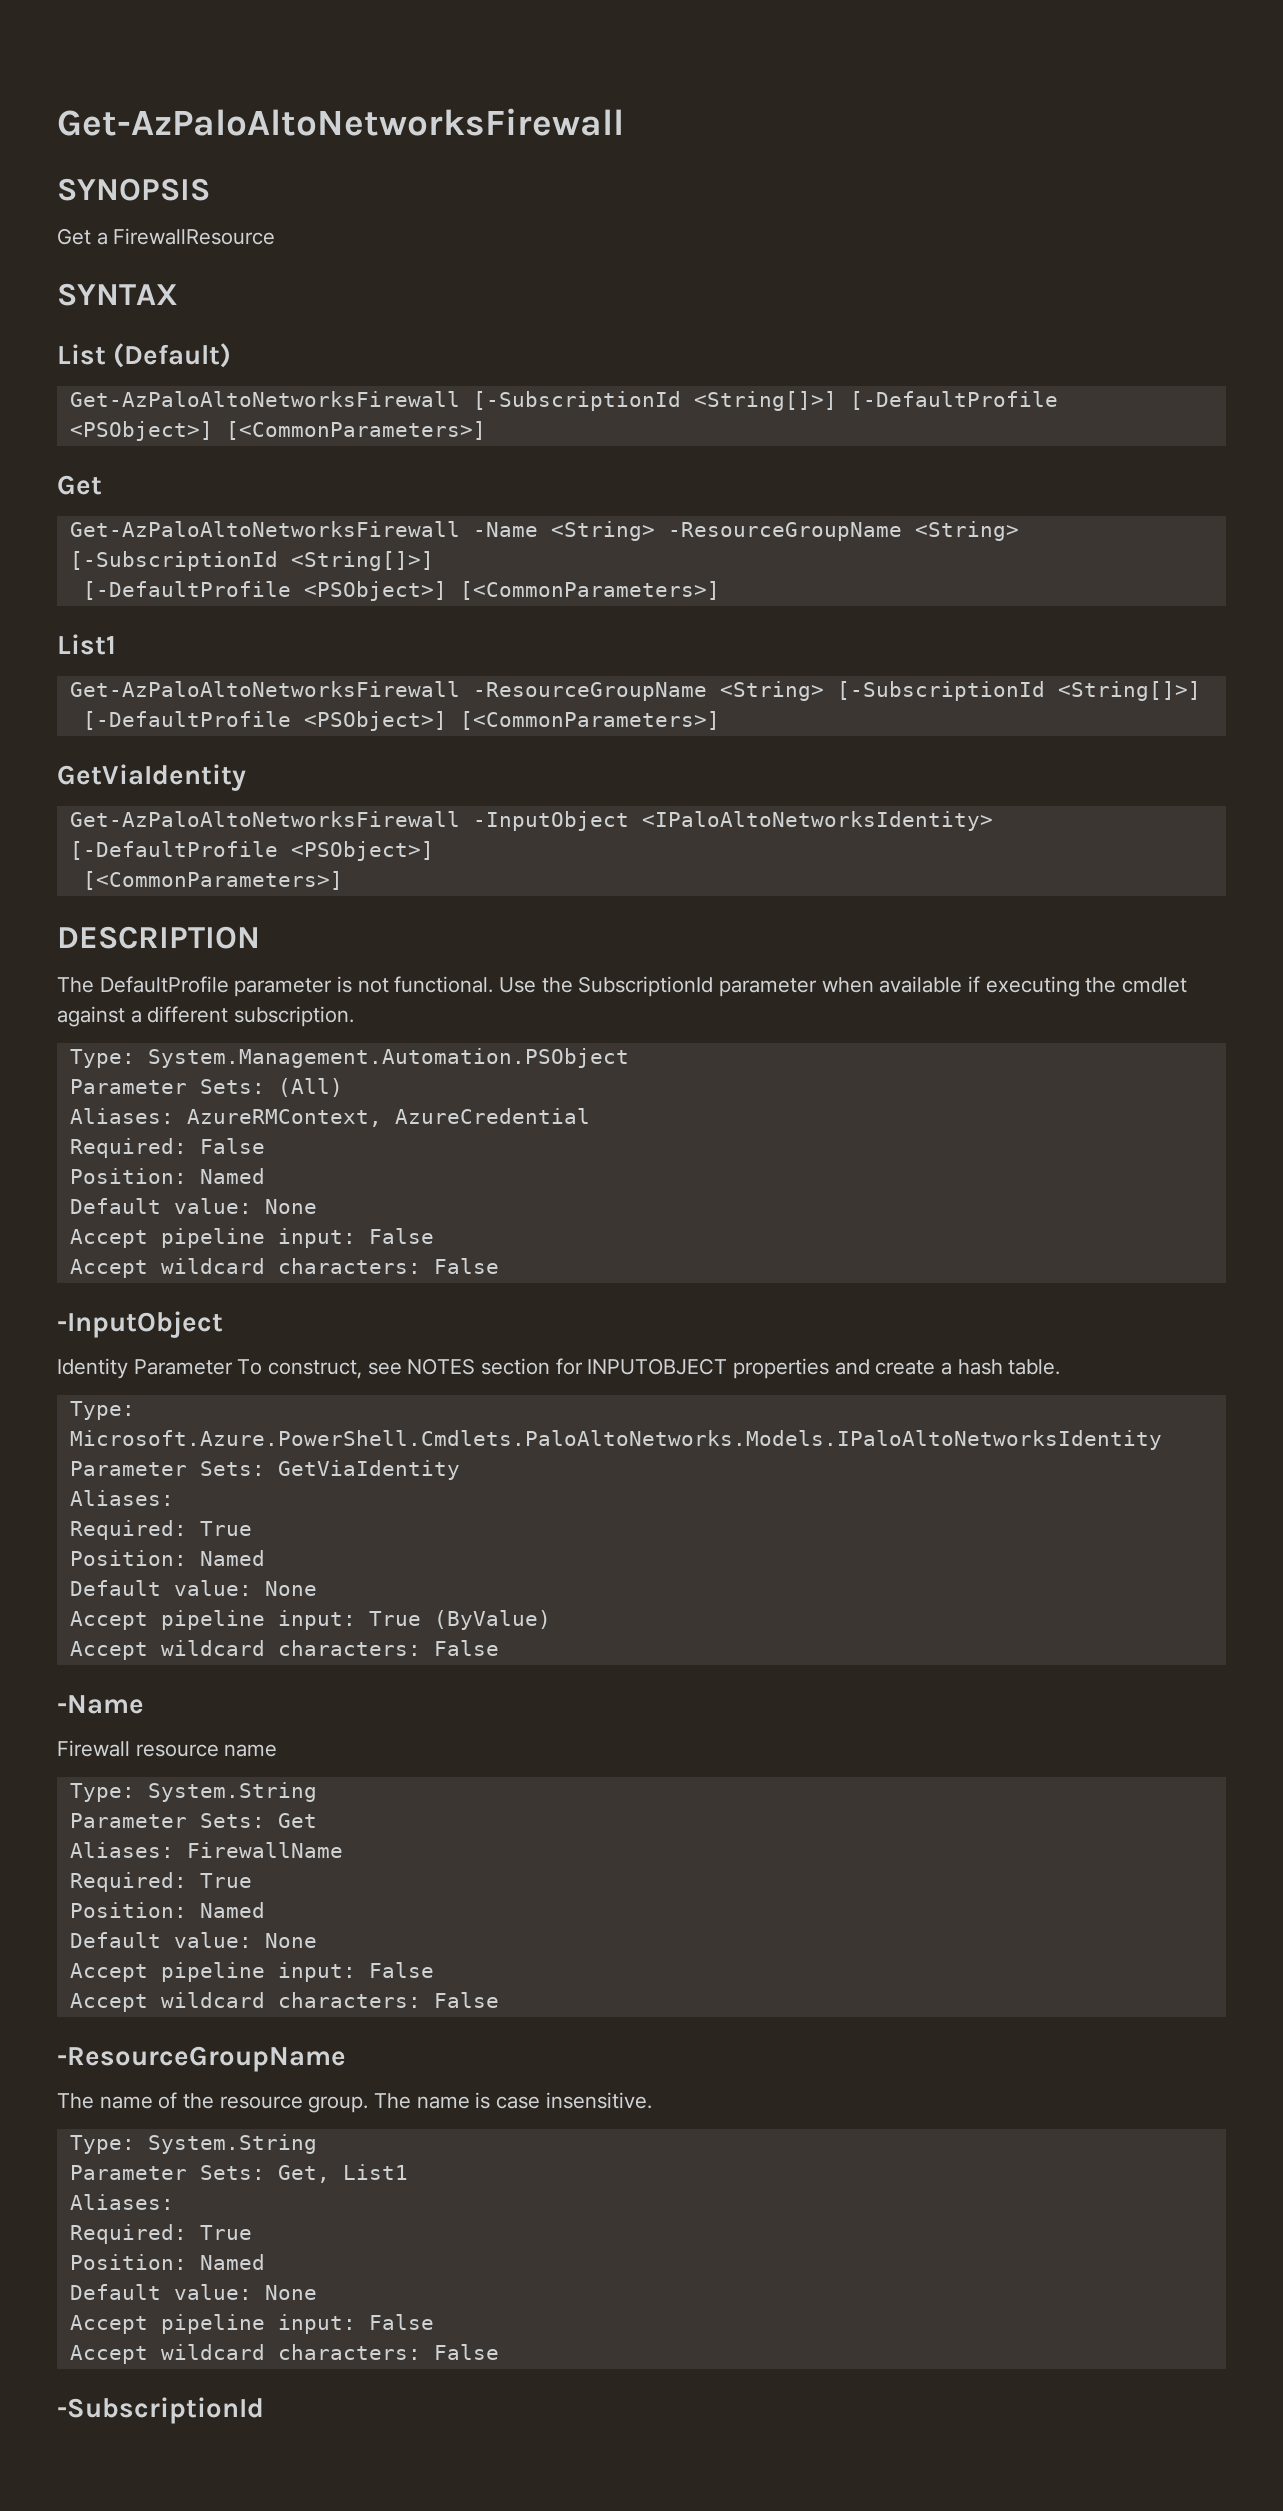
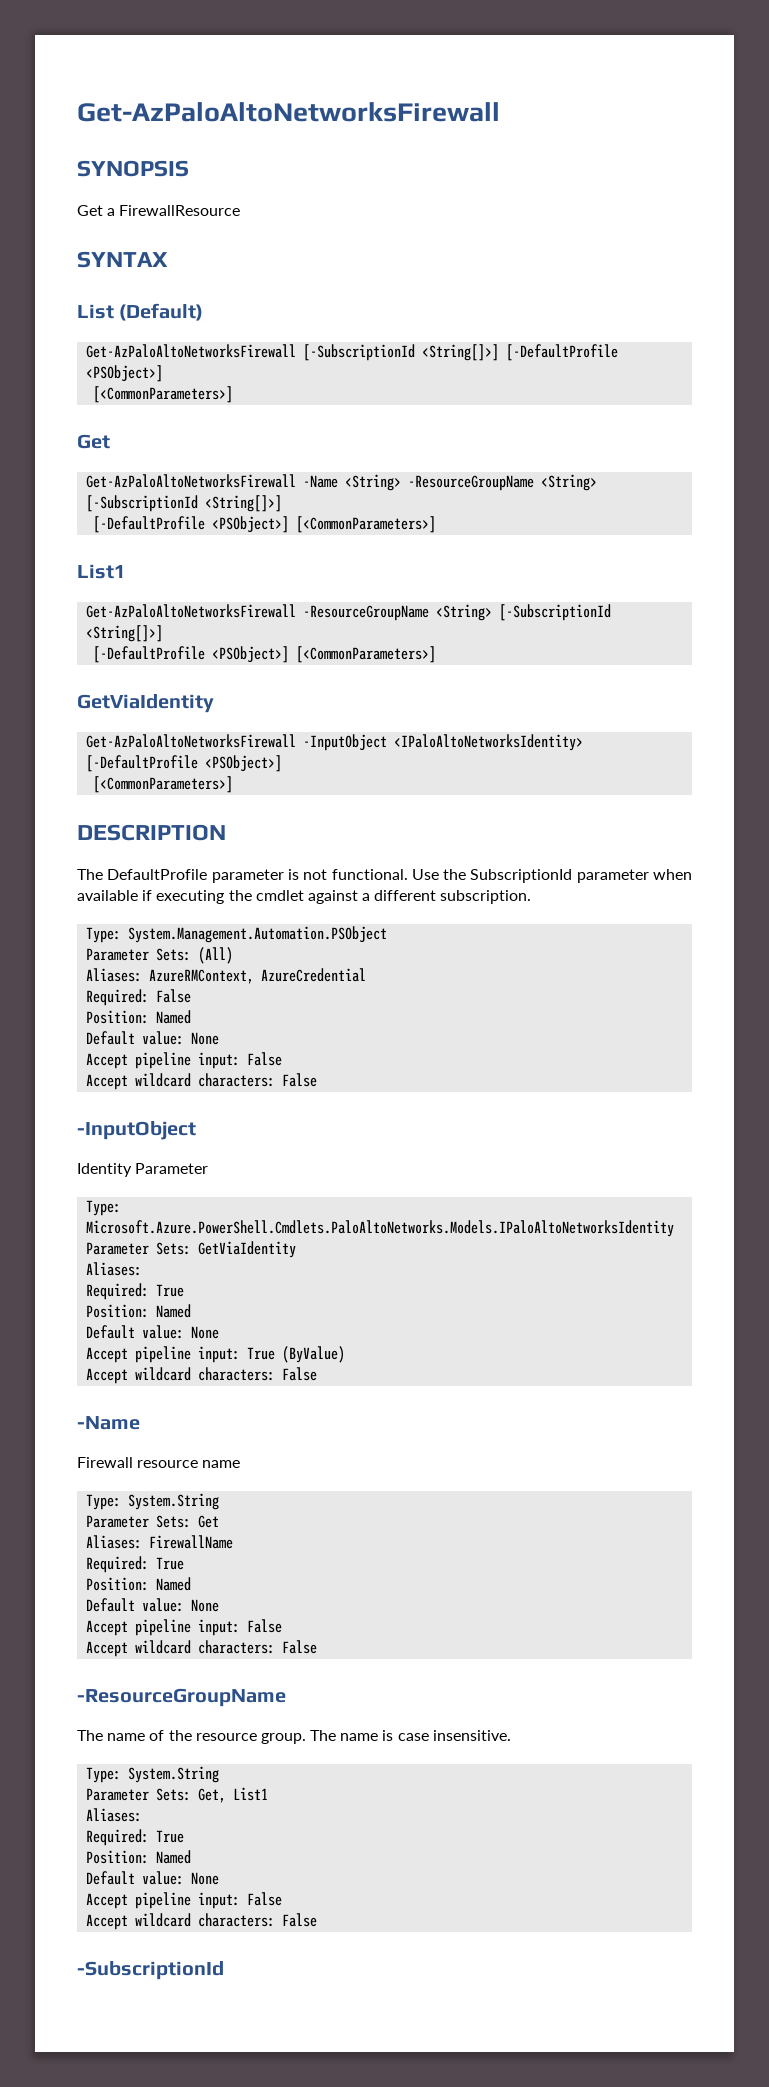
(213, 431) none -> (164, 373) //
[237,1358,1061,1379] To construct, see NOTES section for INPUTOBJECT properties and create a hash table. -> (209, 1168) none

